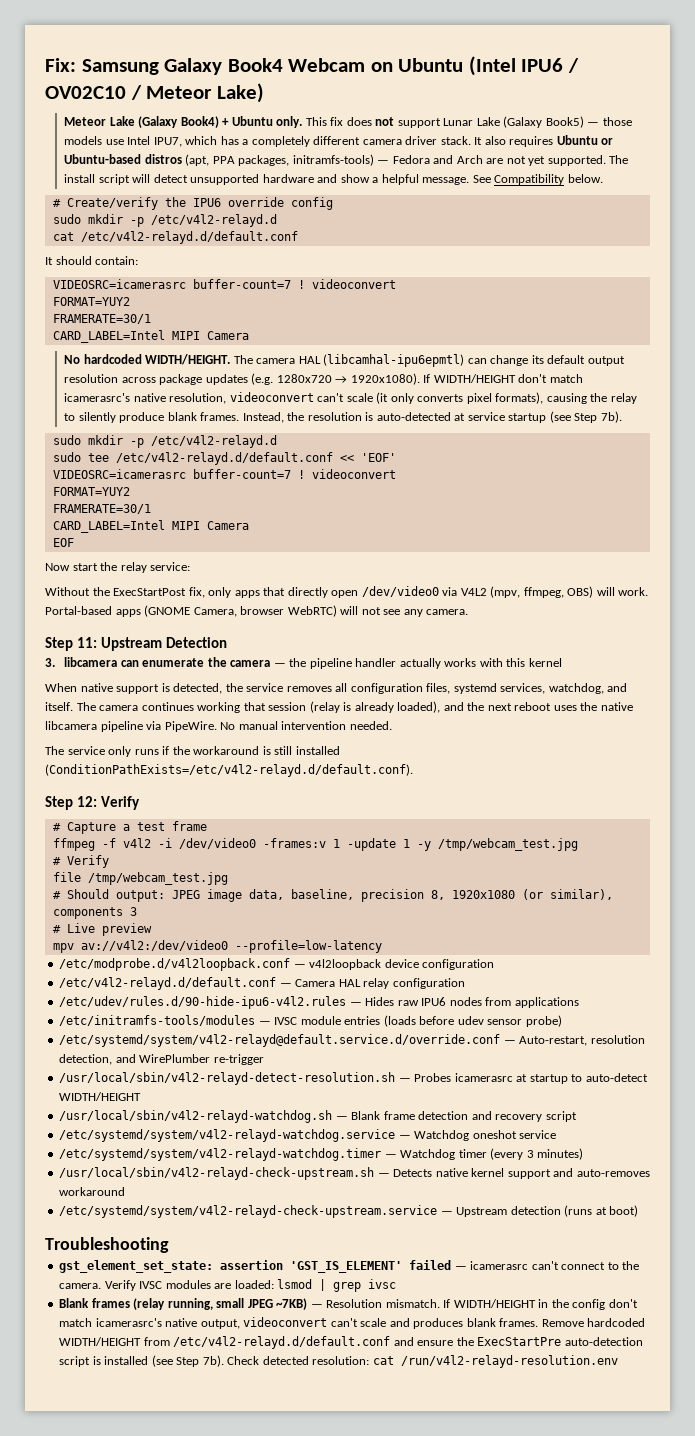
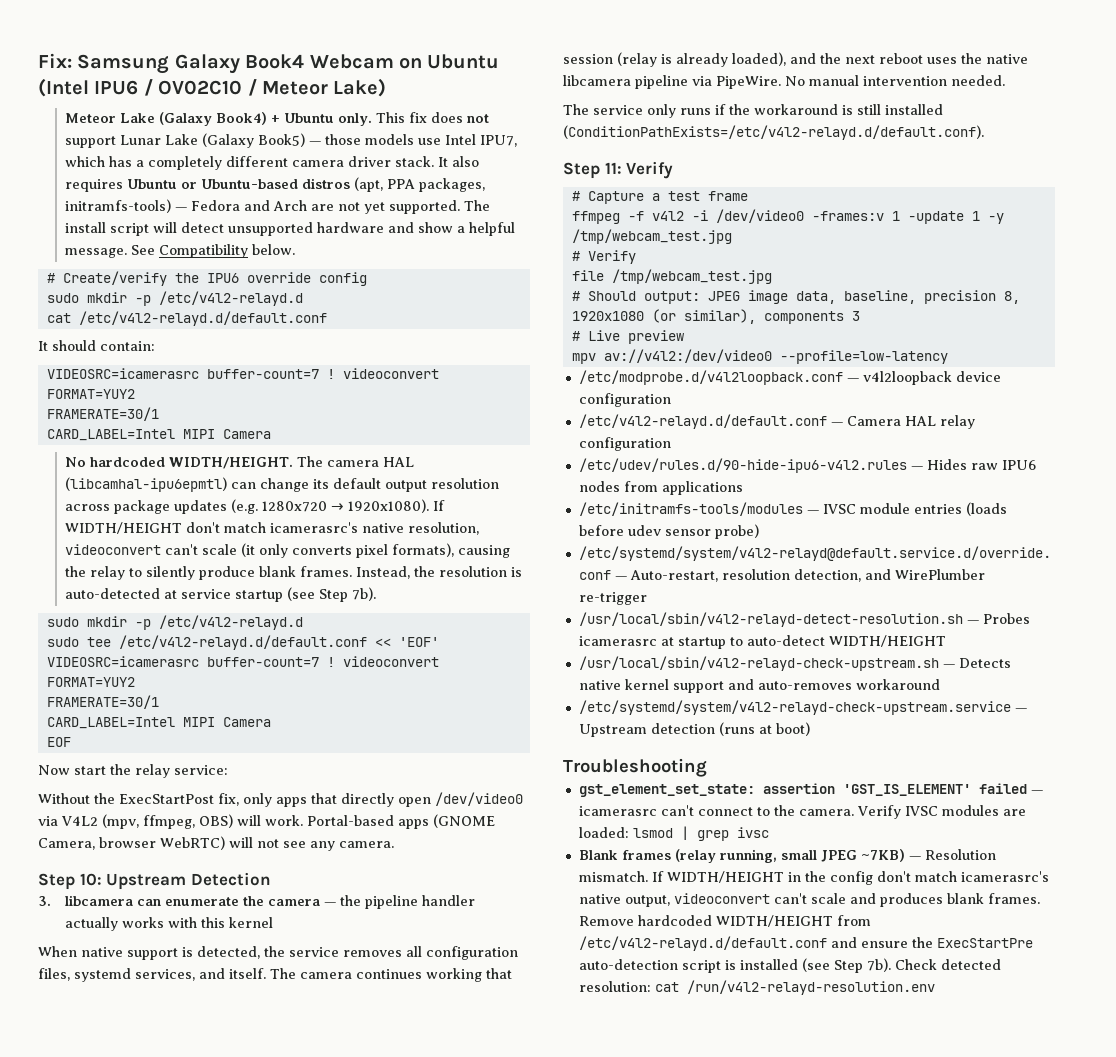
[77,637,98,648] 11: -> [79,873,102,886] 10:
[548,683,604,694] watchdog, -> (195, 975) none
[77,796,98,807] 12: -> [604,162,622,174] 11:
[59,1110,577,1123] [59,1129,557,1142] [59,1148,584,1161] // /usr/local/sbin/v4l2-relayd-watchdog.sh — Blank frame detection and recovery script // /etc/systemd/system/v4l2-relayd-watchdog.service — Watchdog oneshot service // /etc/systemd/system/v4l2-relayd-watchdog.timer — Watchdog timer (every 3 minutes) -> (946, 641) none

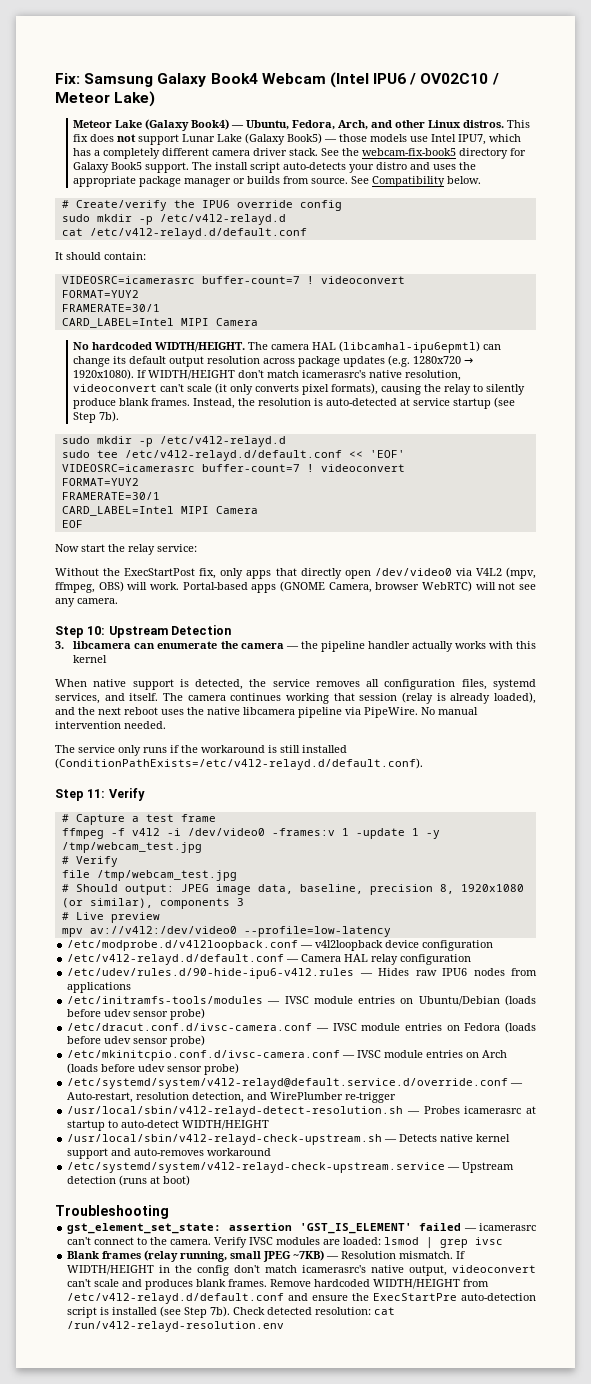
[399,54,500,69] on Ubuntu -> (326, 78) none
[271,113,373,126] + Ubuntu only. -> [231,120,505,130] — Ubuntu, Fedora, Arch, and other Linux distros.
[438,156,480,167] [65,177,486,192] [65,199,491,214] [65,222,516,236] [65,248,128,258] It also requires Ubuntu or Ubuntu-based distros (apt, PPA packages, initramfs-tools) — Fedora and Arch are not yet supported. The install script will detect unsupported hardware and show a helpful message. -> [321,148,527,159] [73,162,477,173] [73,176,349,187] See the webcam-fix-book5 directory for Galaxy Book5 support. The install script auto-detects your distro and uses the appropriate package manager or builds from source.
(962, 509) none -> [400,995,536,1006] [67,1008,206,1020] [67,1022,536,1033] [67,1035,206,1047] [67,1050,508,1061] on Ubuntu/Debian (loads before udev sensor probe) // /etc/dracut.conf.d/ivsc-camera.conf — IVSC module entries on Fedora (loads before udev sensor probe) // /etc/mkinitcpio.conf.d/ivsc-camera.conf — IVSC module entries on Arch

